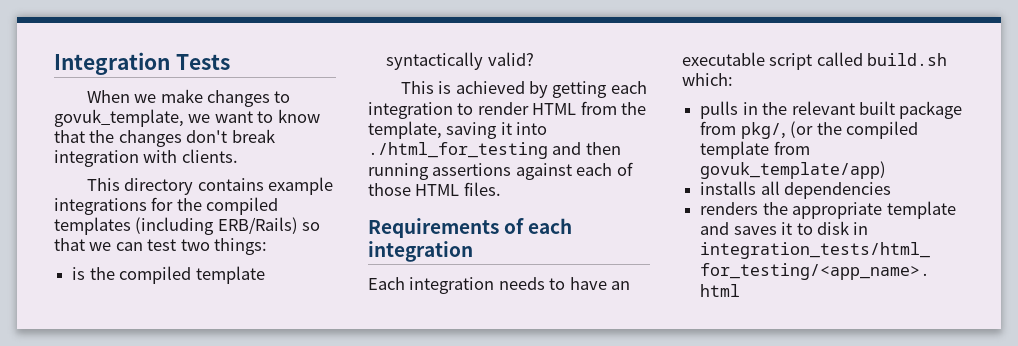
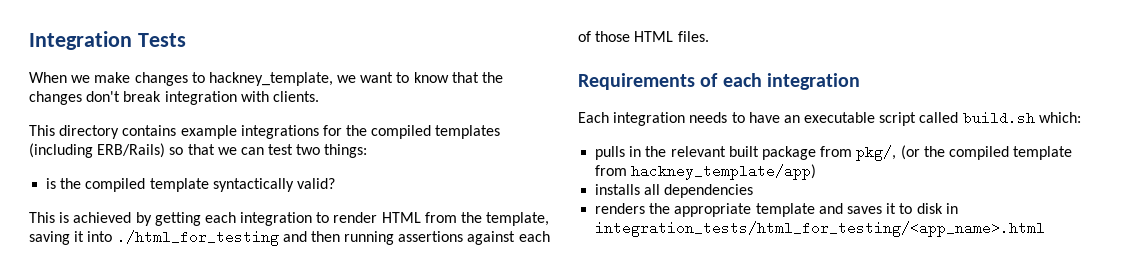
[54,109,184,127] govuk_template, -> [208,72,333,86] hackney_template,
[700,161,887,179] govuk_template/app) -> [631,164,817,180] hackney_template/app)

